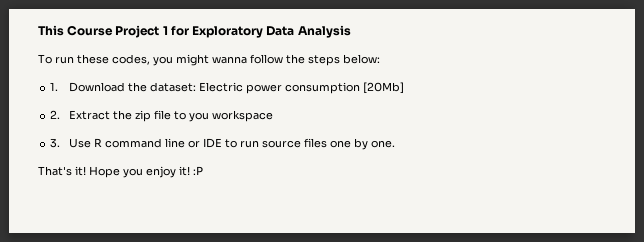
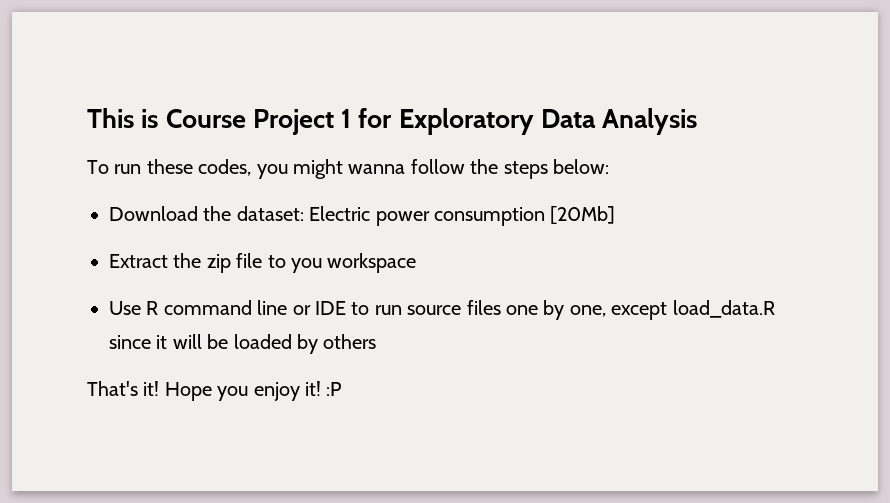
(64, 30) none -> [141,109,159,128] is
[50,82,59,91] 1. -> (609, 166) none
[50,110,61,119] 2. -> (616, 215) none
[50,138,61,148] 3. -> (417, 263) none
[371,140,396,148] one. -> [569,300,775,320] [109,334,377,354] one, except load_data.R since it will be loaded by others

